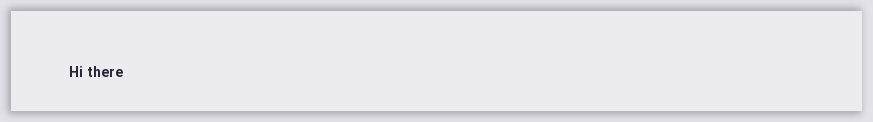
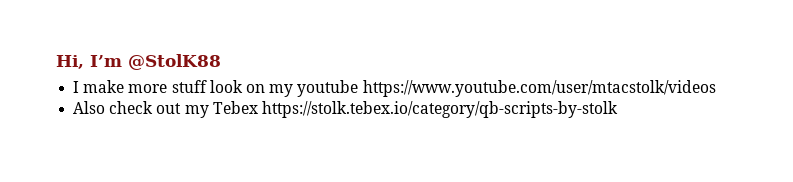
[69,66,123,77] Hi there -> [56,54,221,70] [73,80,716,97] [73,101,618,118] Hi, I’m @StolK88 // I make more stuff look on my youtube https://www.youtube.com/user/mtacstolk/videos // Also check out my Tebex https://stolk.tebex.io/category/qb-scripts-by-stolk

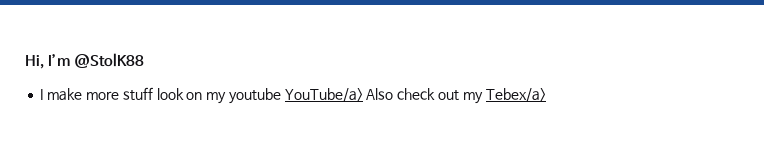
[362,80,716,97] https://www.youtube.com/user/mtacstolk/videos // -> [284,88,363,102] YouTube/a>
[212,101,618,118] Tebex https://stolk.tebex.io/category/qb-scripts-by-stolk -> [485,88,546,102] Tebex/a>

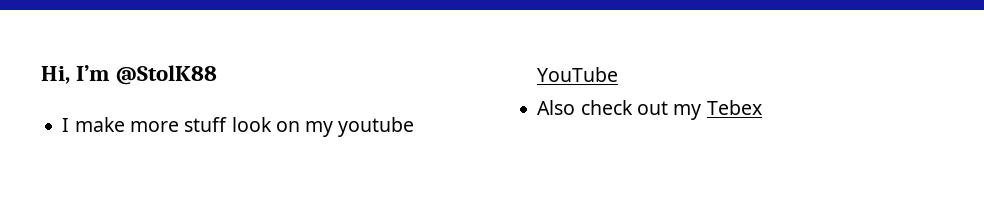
[284,88,363,102] YouTube/a> -> [537,67,619,82] YouTube //
[485,88,546,102] Tebex/a> -> [706,100,762,115] Tebex

